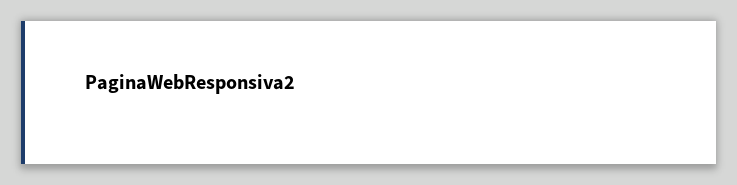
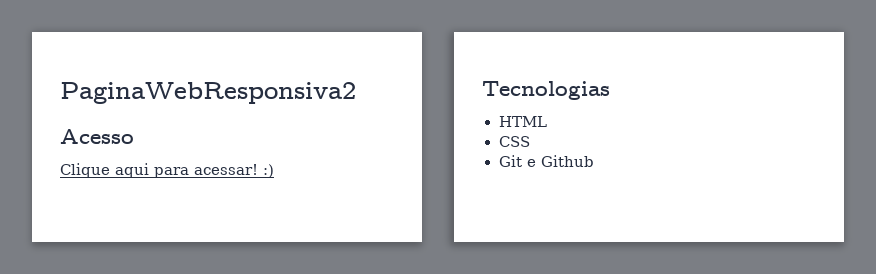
(295, 84) none -> [60,129,134,144] [60,163,274,178] [482,81,610,100] [498,116,547,127] [498,136,530,147] [498,155,594,167] // Acesso // Clique aqui para acessar! :) // Tecnologias // HTML // CSS // Git e Github

